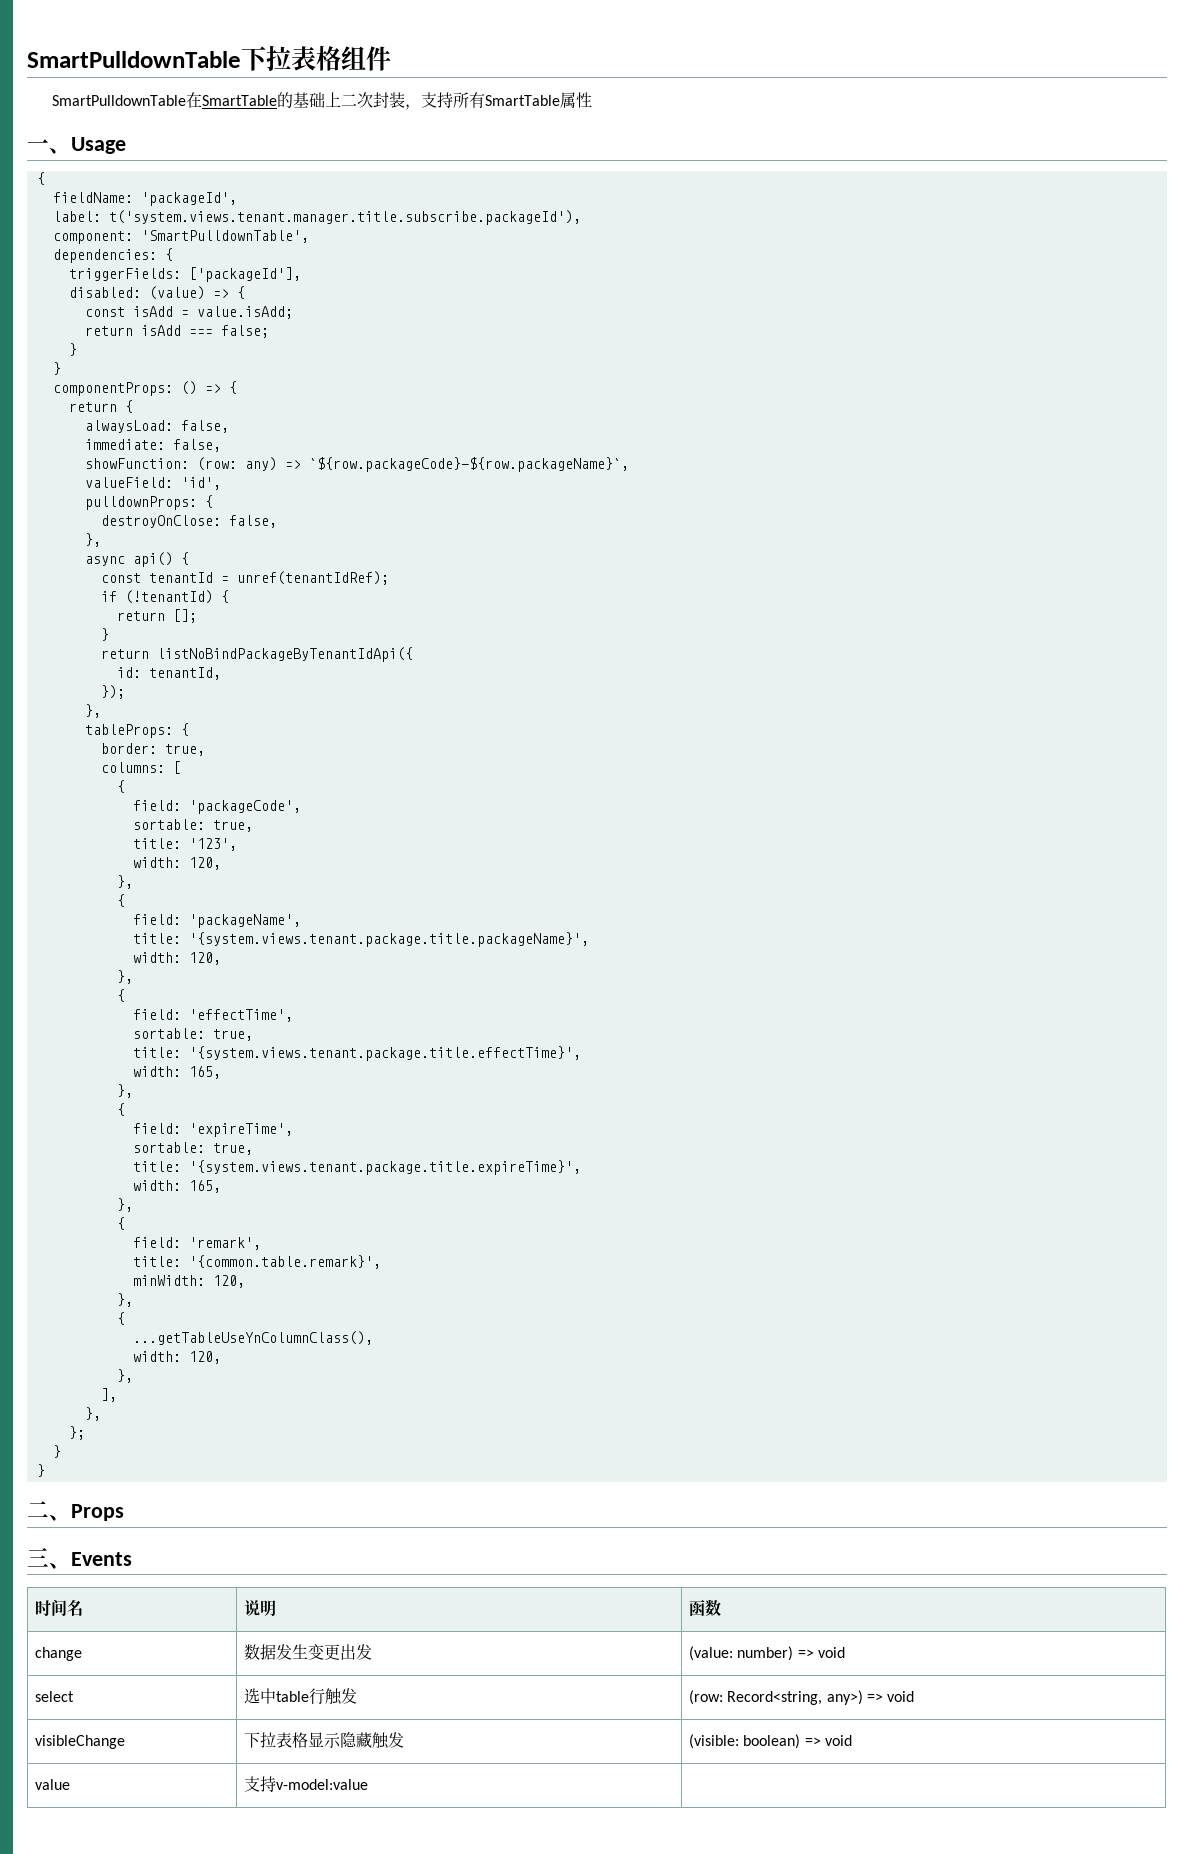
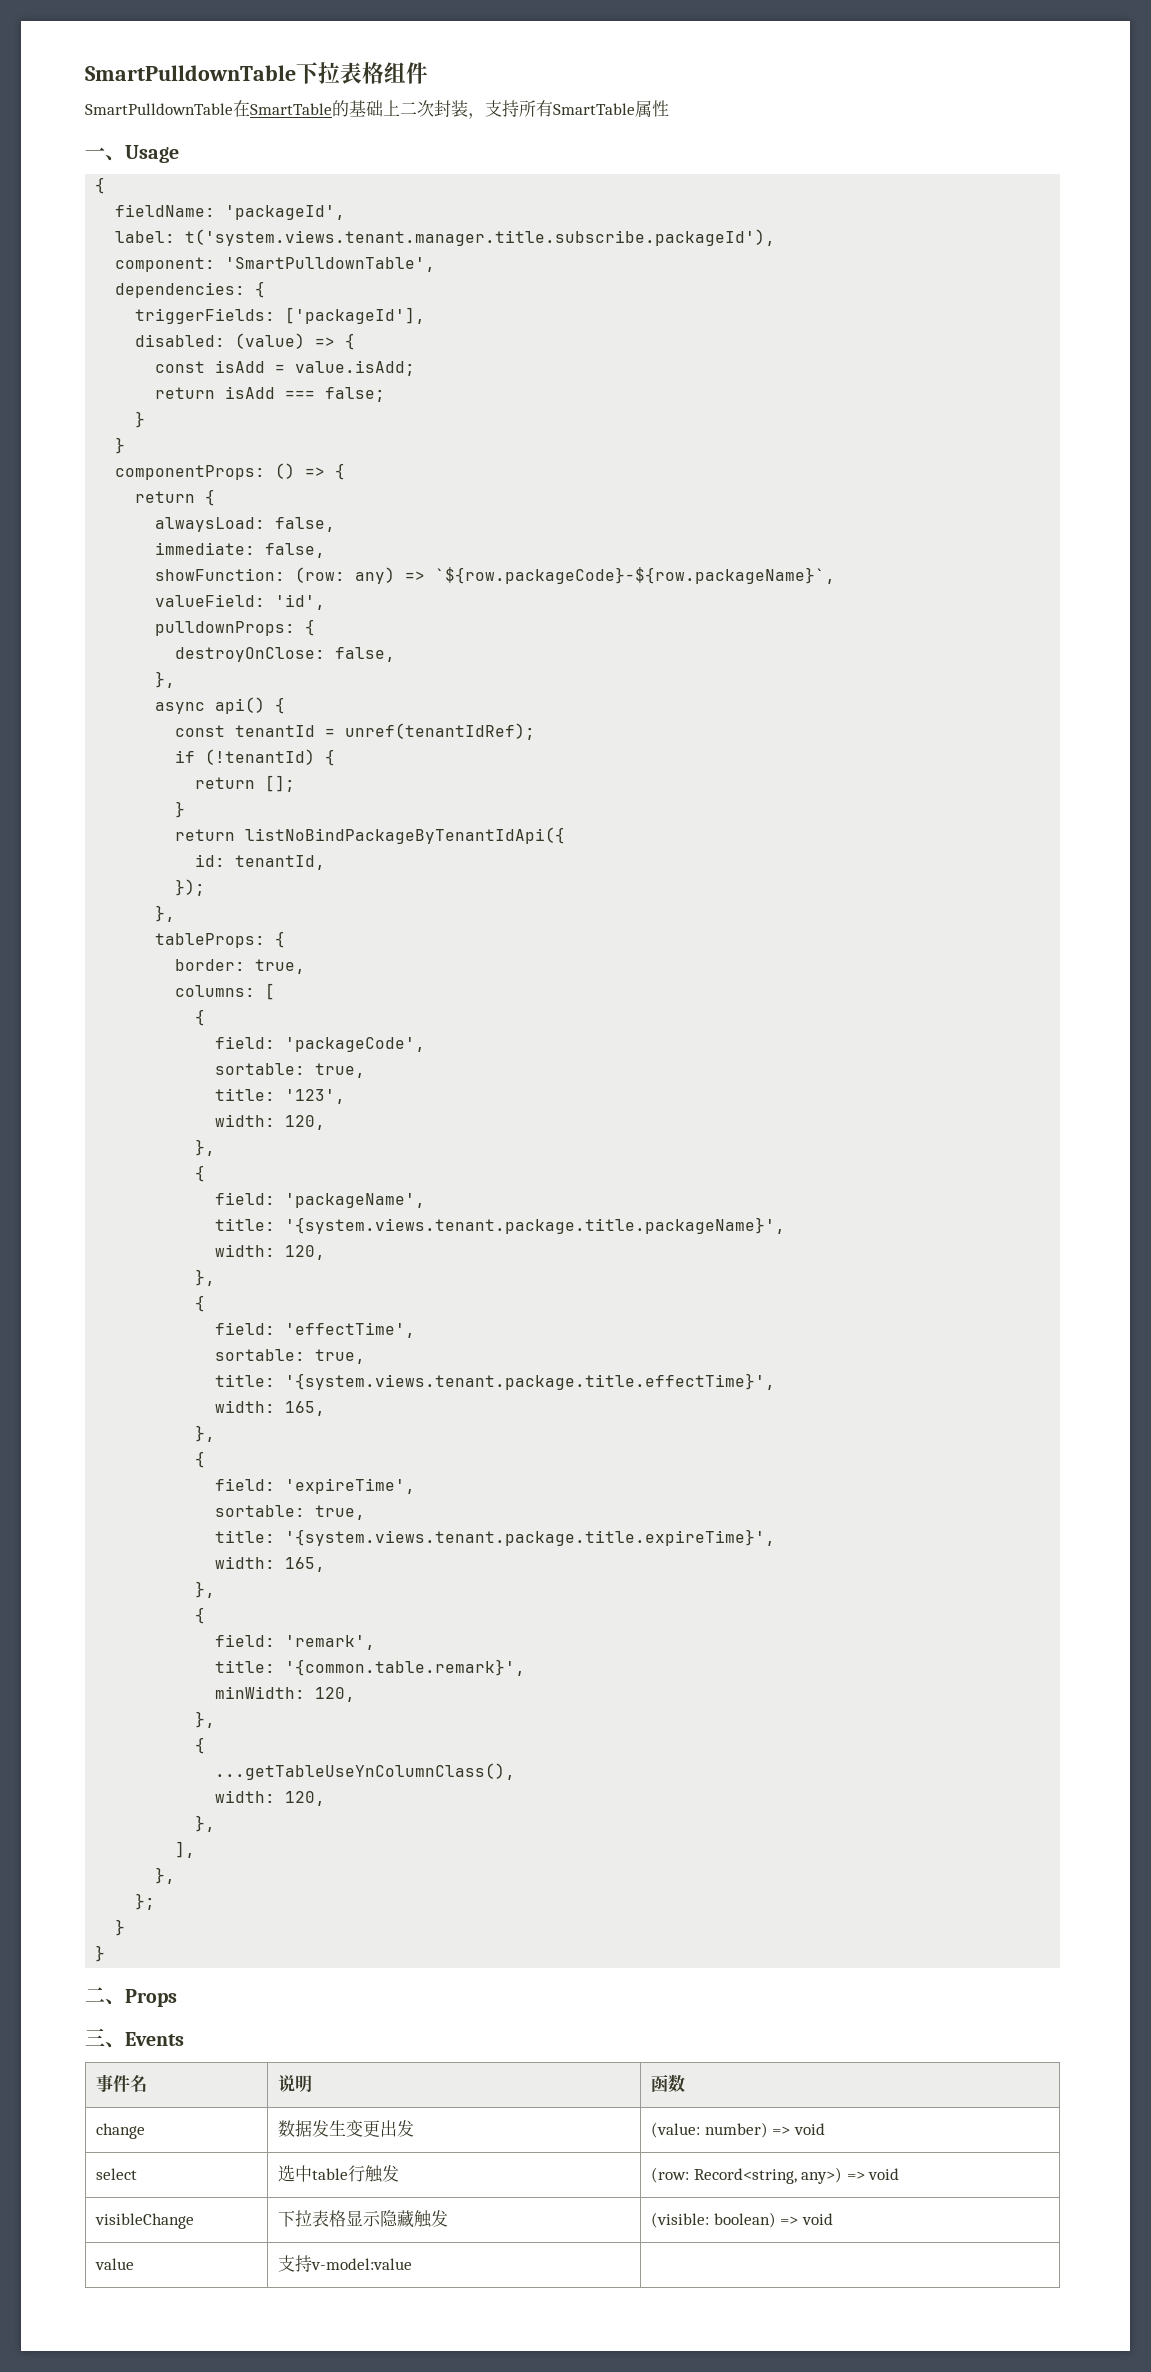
[34,1599,67,1616] 时间 -> [96,2074,131,2092] 事件

